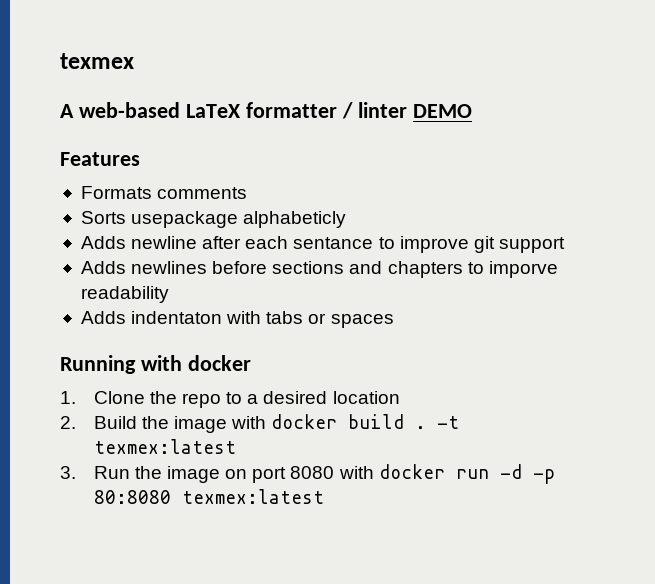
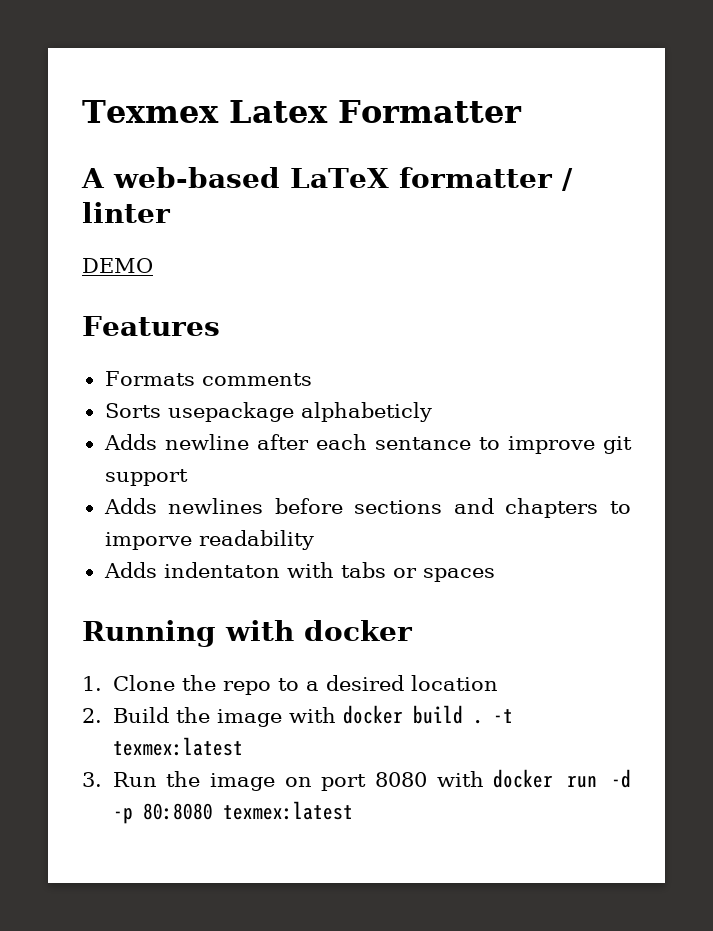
[60,53,134,69] texmex -> [82,100,522,123] Texmex Latex Formatter
(407, 110) none -> (171, 212) //

